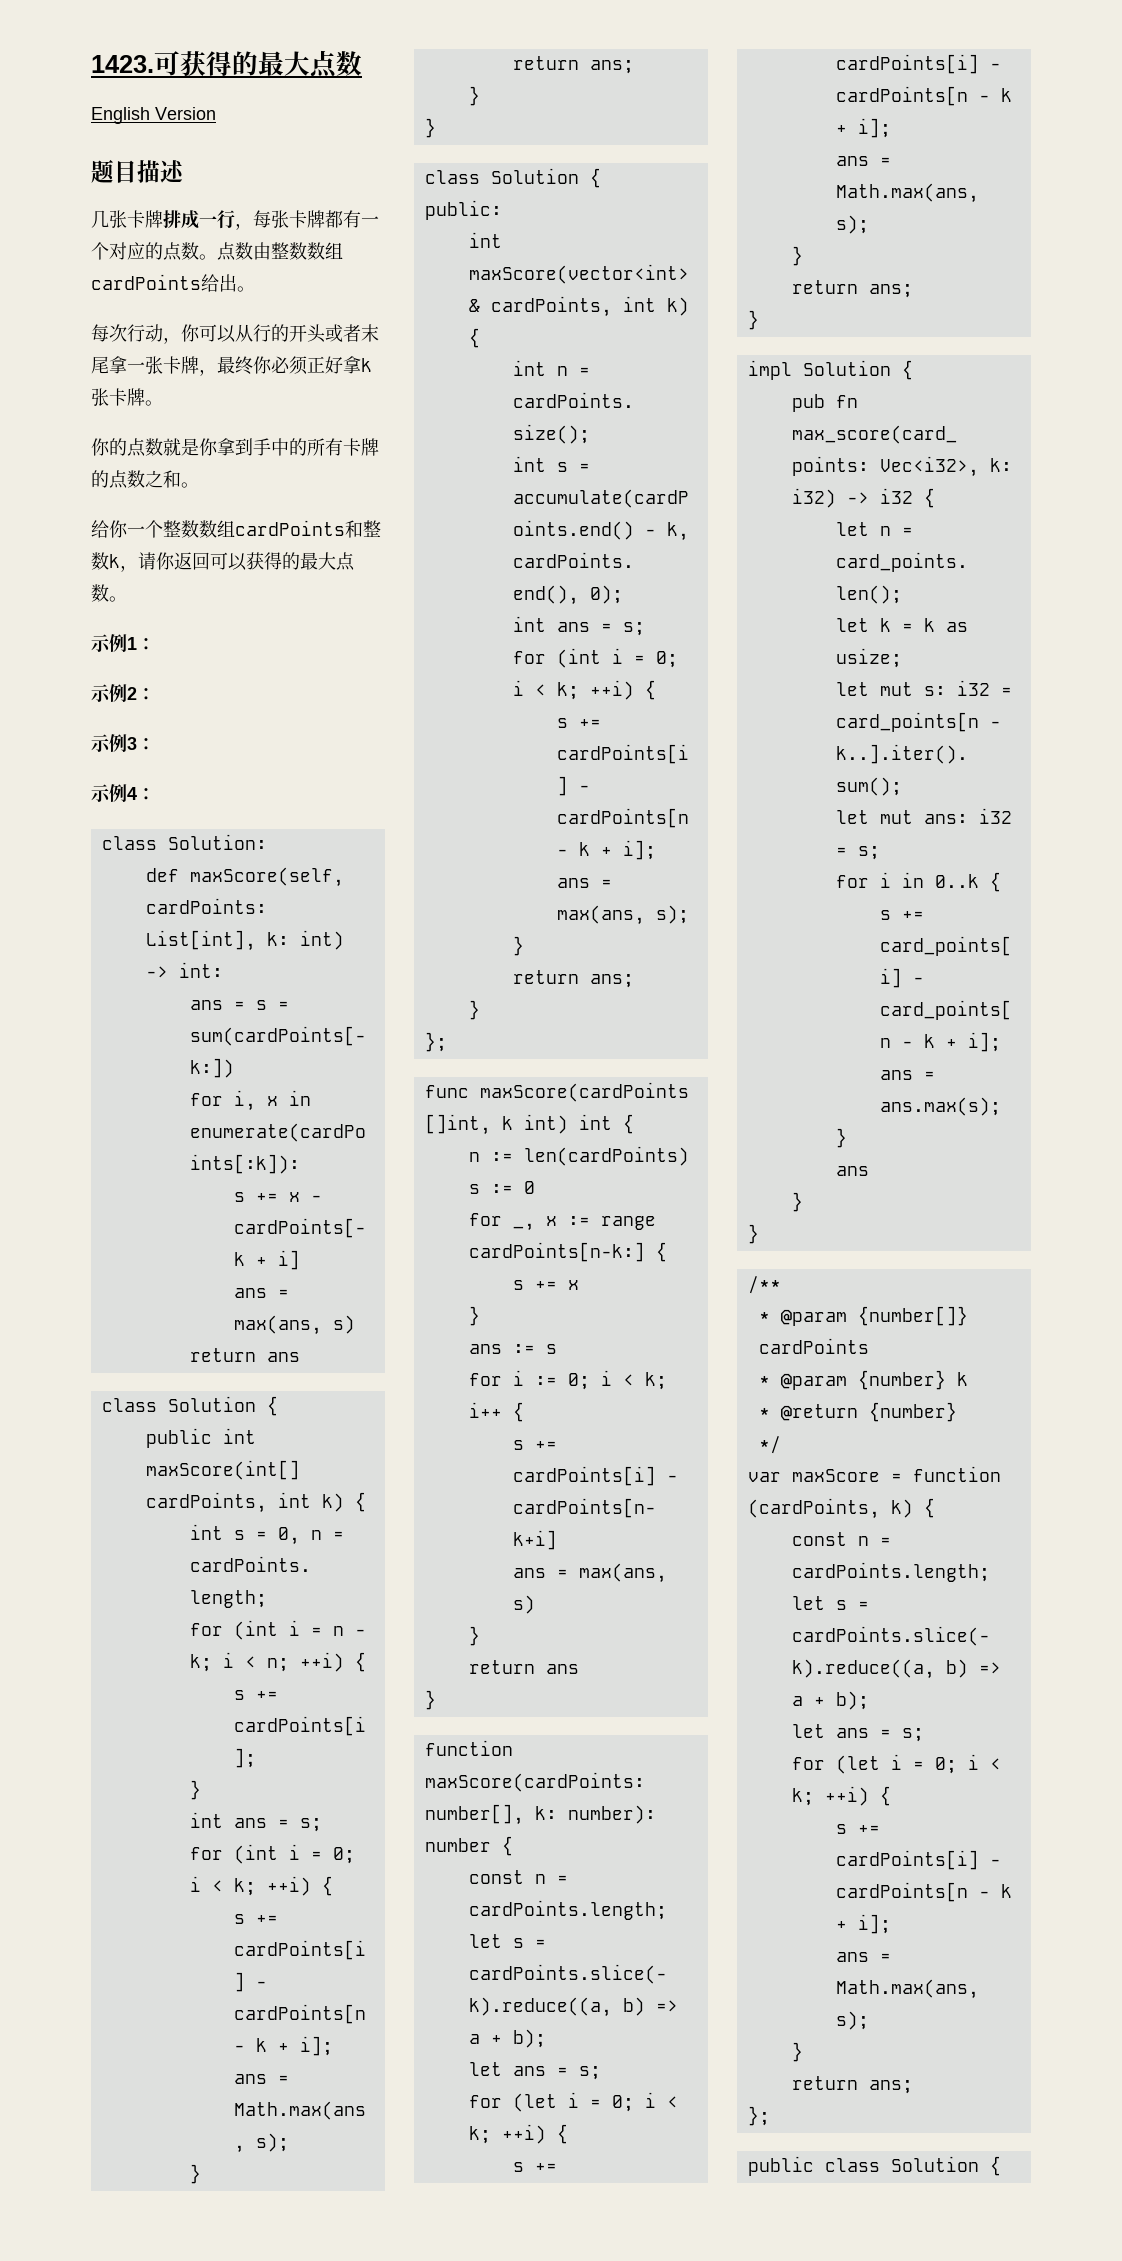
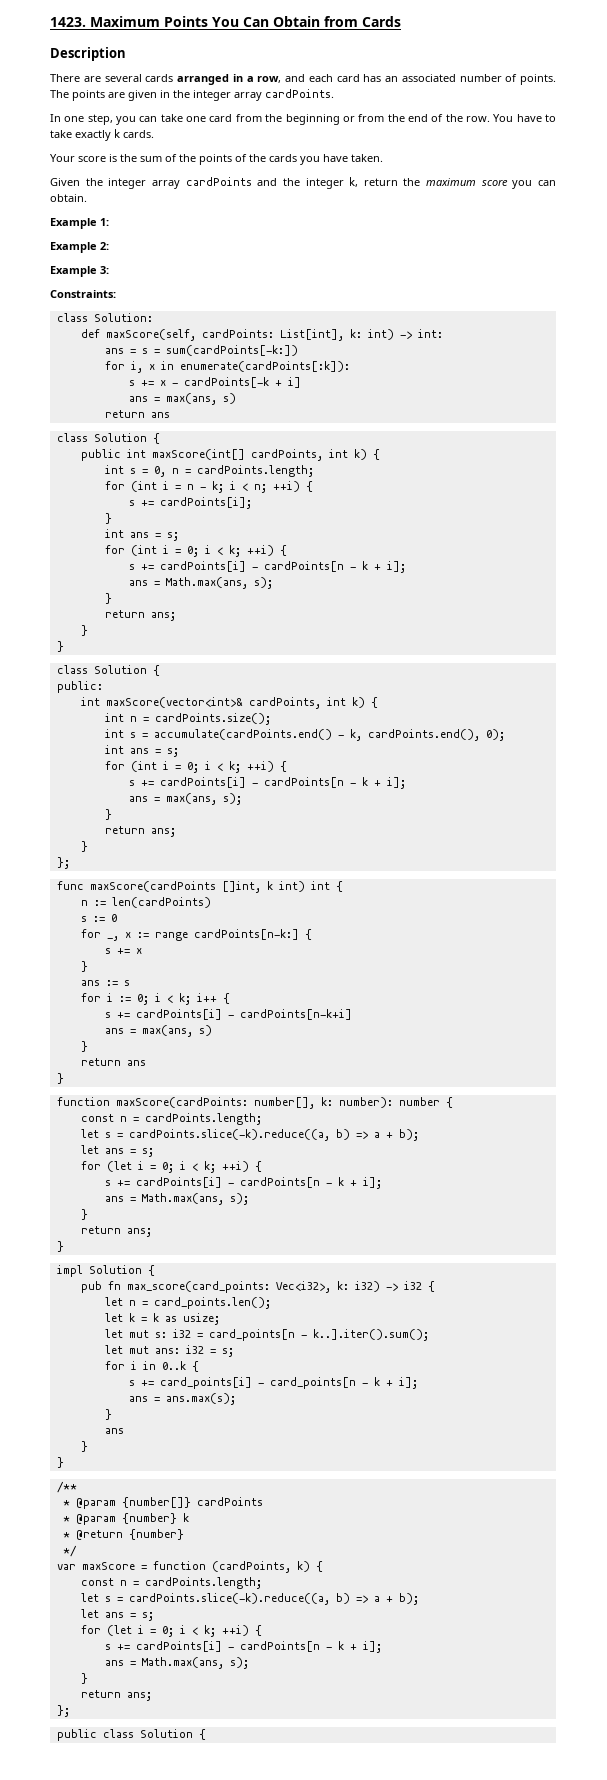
[154,50,362,78] [91,107,216,124] [91,159,184,183] [91,210,379,230] [91,242,343,261] [91,274,255,292] [91,324,379,344] [91,356,372,376] [91,388,163,406] [91,438,379,457] [91,470,199,489] [91,520,381,538] [91,552,355,572] [91,584,127,602] [91,634,155,652] [91,684,155,702] [91,734,155,752] [91,784,155,802] 可获得的最大点数 // English Version // 题目描述 // 几张卡牌排成一行，每张卡牌都有一个对应的点数。点数由整数数组cardPoints给出。 // 每次行动，你可以从行的开头或者末尾拿一张卡牌，最终你必须正好拿k张卡牌。 // 你的点数就是你拿到手中的所有卡牌的点数之和。 // 给你一个整数数组cardPoints和整数k，请你返回可以获得的最大点数。 // 示例1： // 示例2： // 示例3： // 示例4： -> [90,16,401,27] [50,47,126,61] [50,74,556,85] [50,89,334,101] [50,114,557,125] [50,129,154,141] [50,154,383,165] [50,177,557,189] [50,194,87,202] [50,218,109,229] [50,242,109,253] [50,266,109,277] [50,290,116,298] Maximum Points You Can Obtain from Cards // Description // There are several cards arranged in a row, and each card has an associated number of points. The points are given in the integer array cardPoints. // In one step, you can take one card from the beginning or from the end of the row. You have to take exactly k cards. // Your score is the sum of the points of the cards you have taken. // Given the integer array cardPoints and the integer k, return the maximum score you can obtain. // Example 1: // Example 2: // Example 3: // Constraints:

